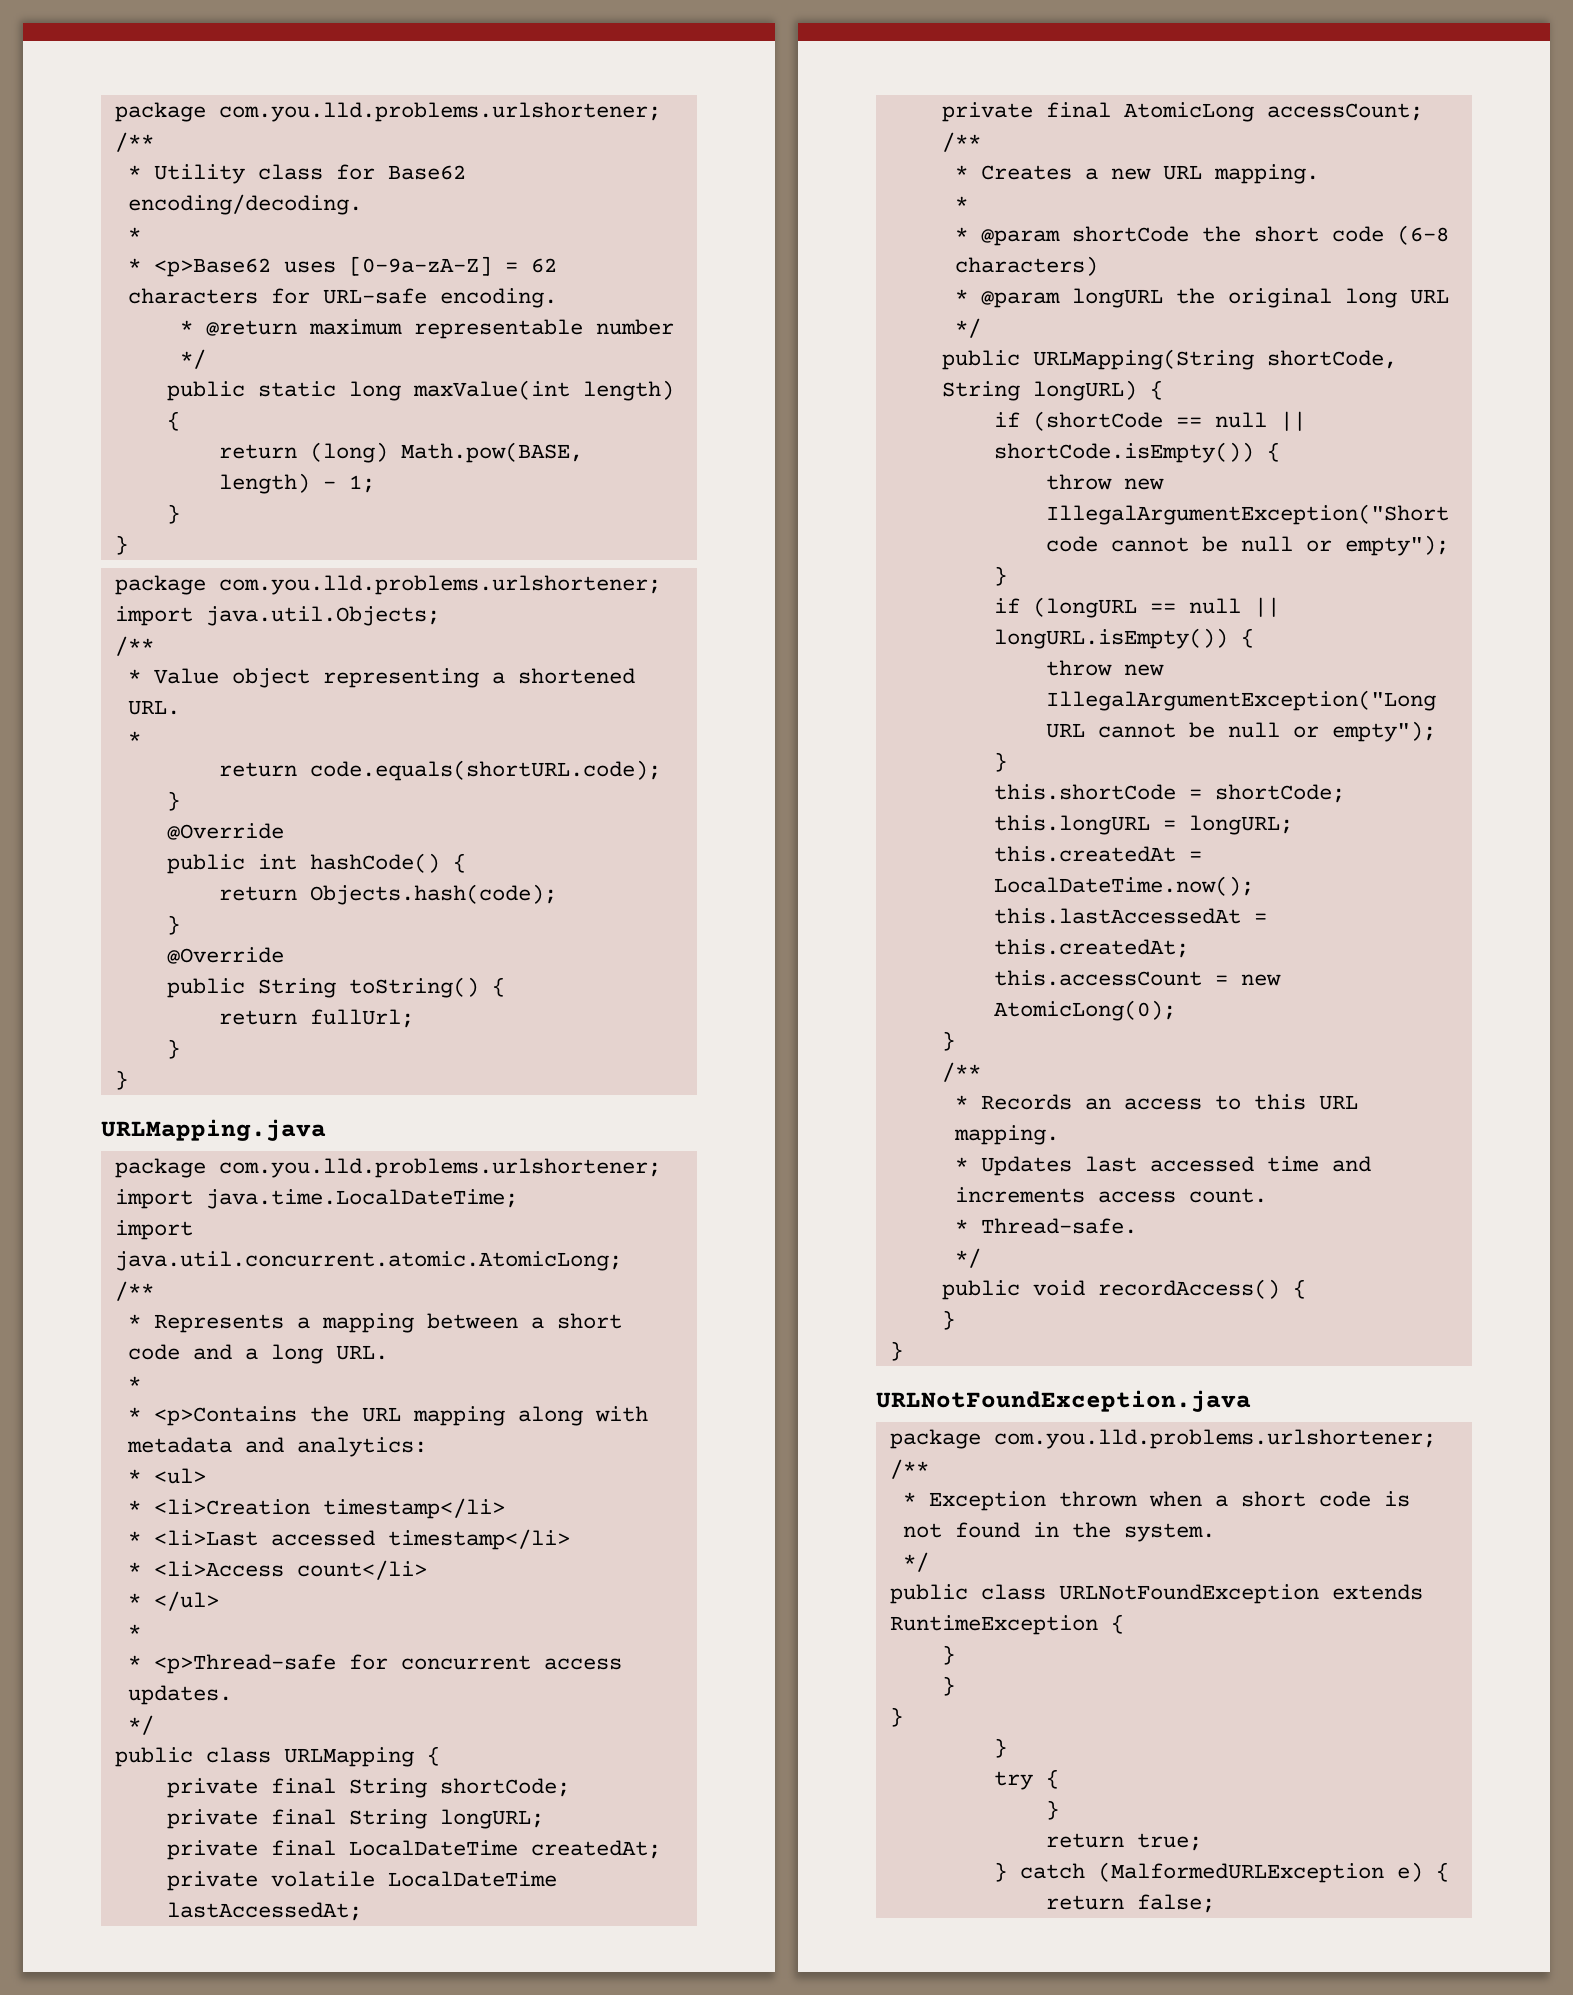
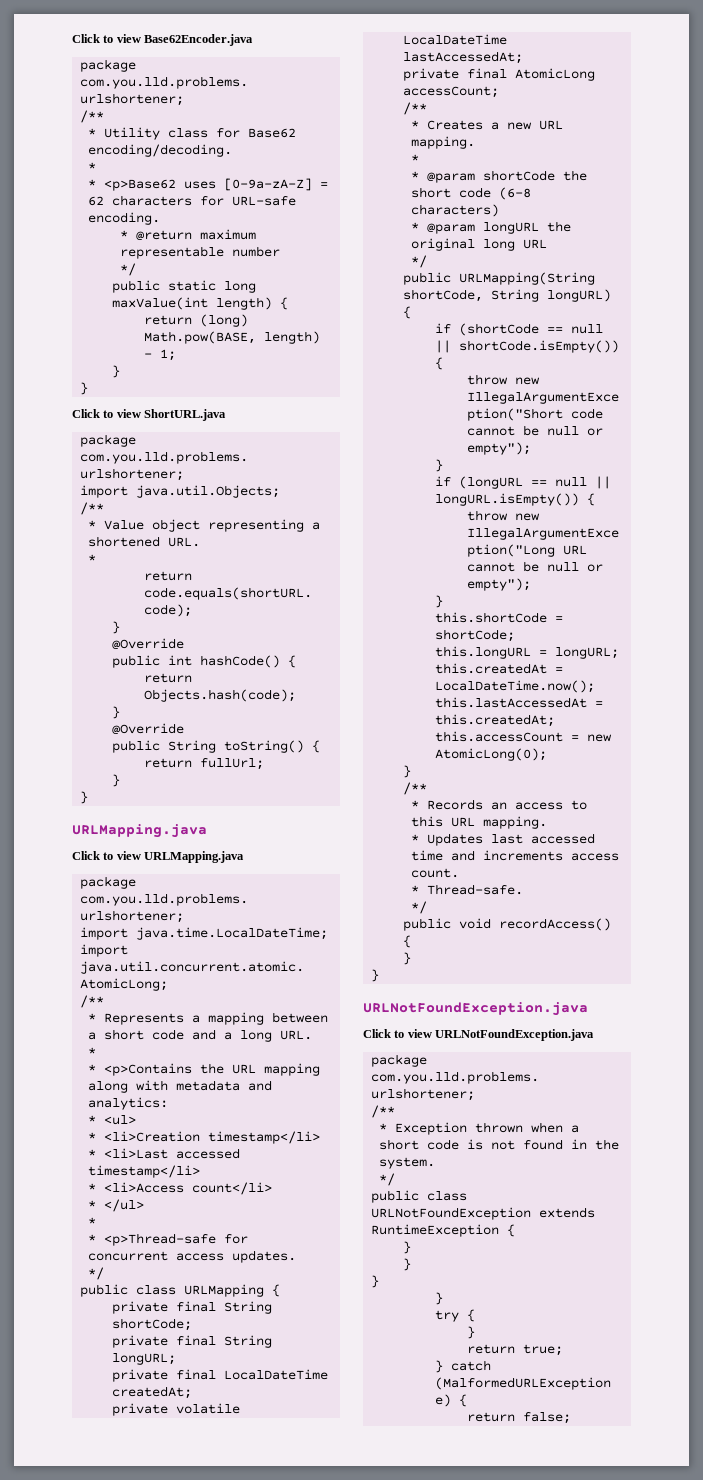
(114, 112) none -> [72,34,254,46] Click to view Base62Encoder.java //
(128, 545) none -> [72,409,227,421] // Click to view ShortURL.java
(326, 1130) none -> [72,851,245,863] // Click to view URLMapping.java
(1251, 1401) none -> [363,1029,595,1041] // Click to view URLNotFoundException.java

